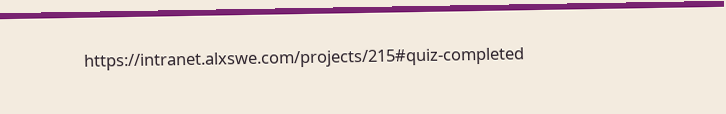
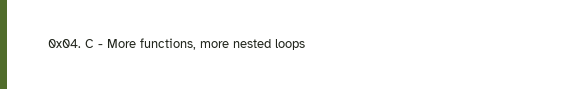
[83,47,525,71] https://intranet.alxswe.com/projects/215#quiz-completed -> [48,38,305,50] 0x04. C - More functions, more nested loops

